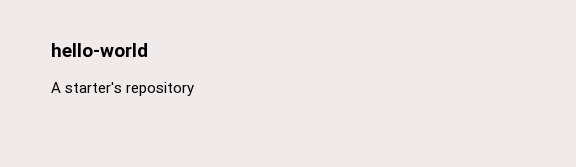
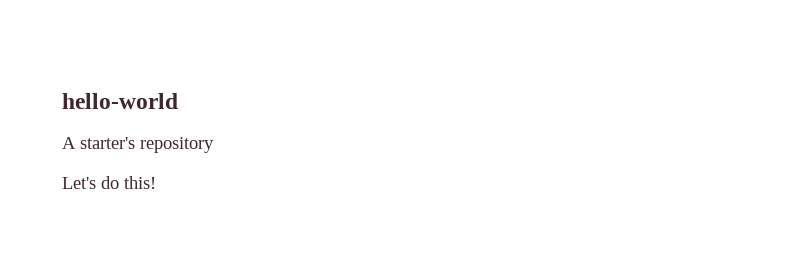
(195, 89) none -> [62,176,156,189] // Let's do this!

